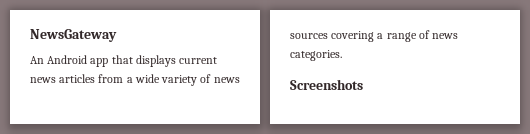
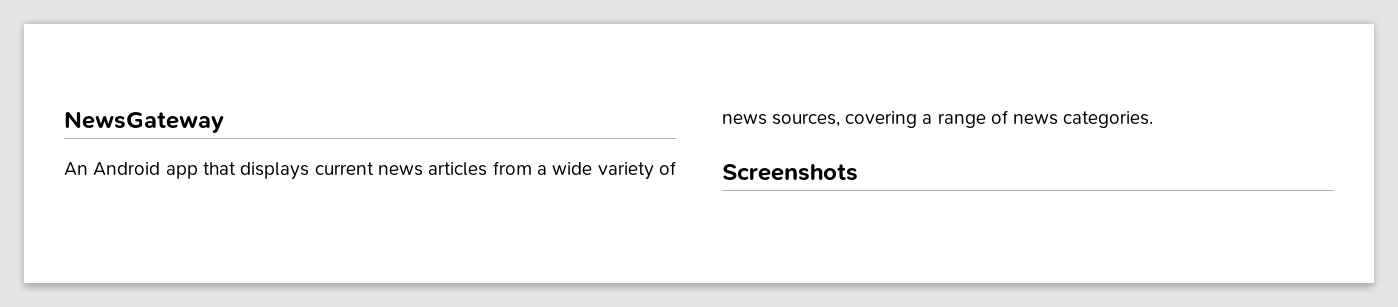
[290,33,328,39] sources -> [772,113,841,127] sources,

